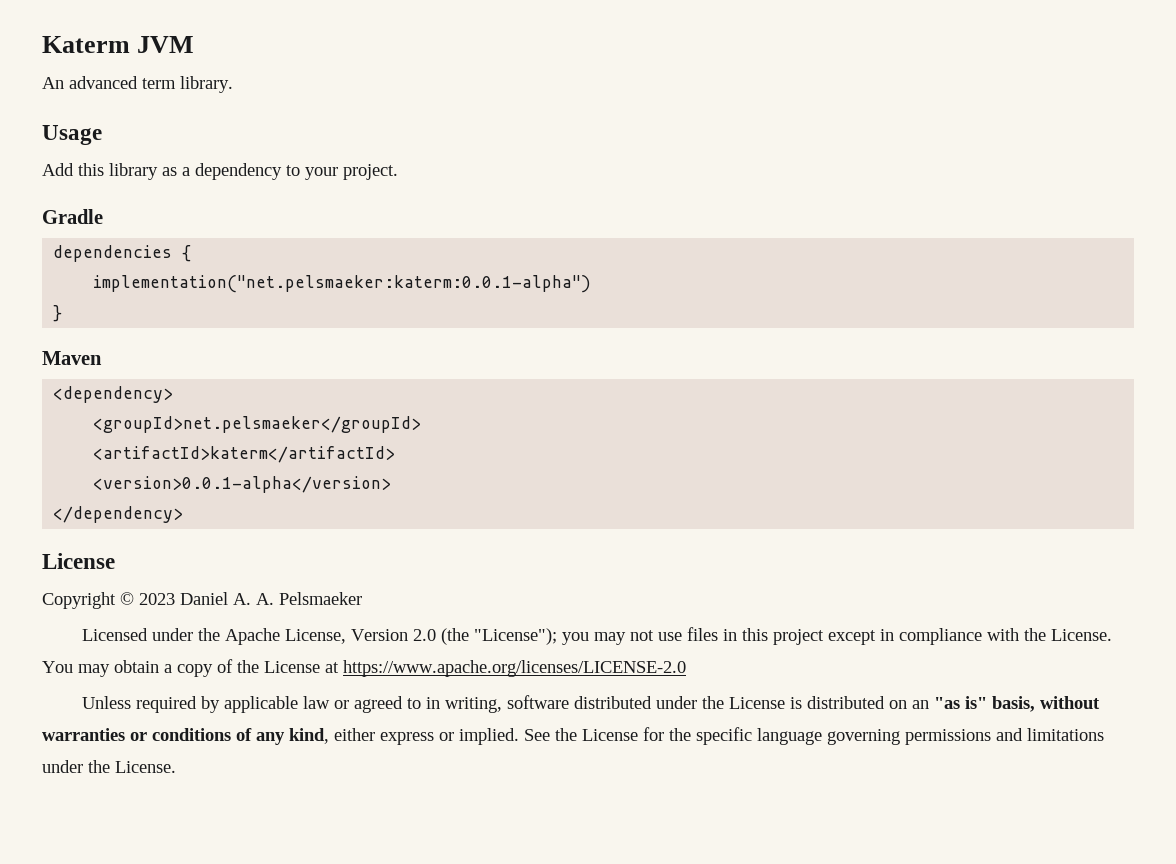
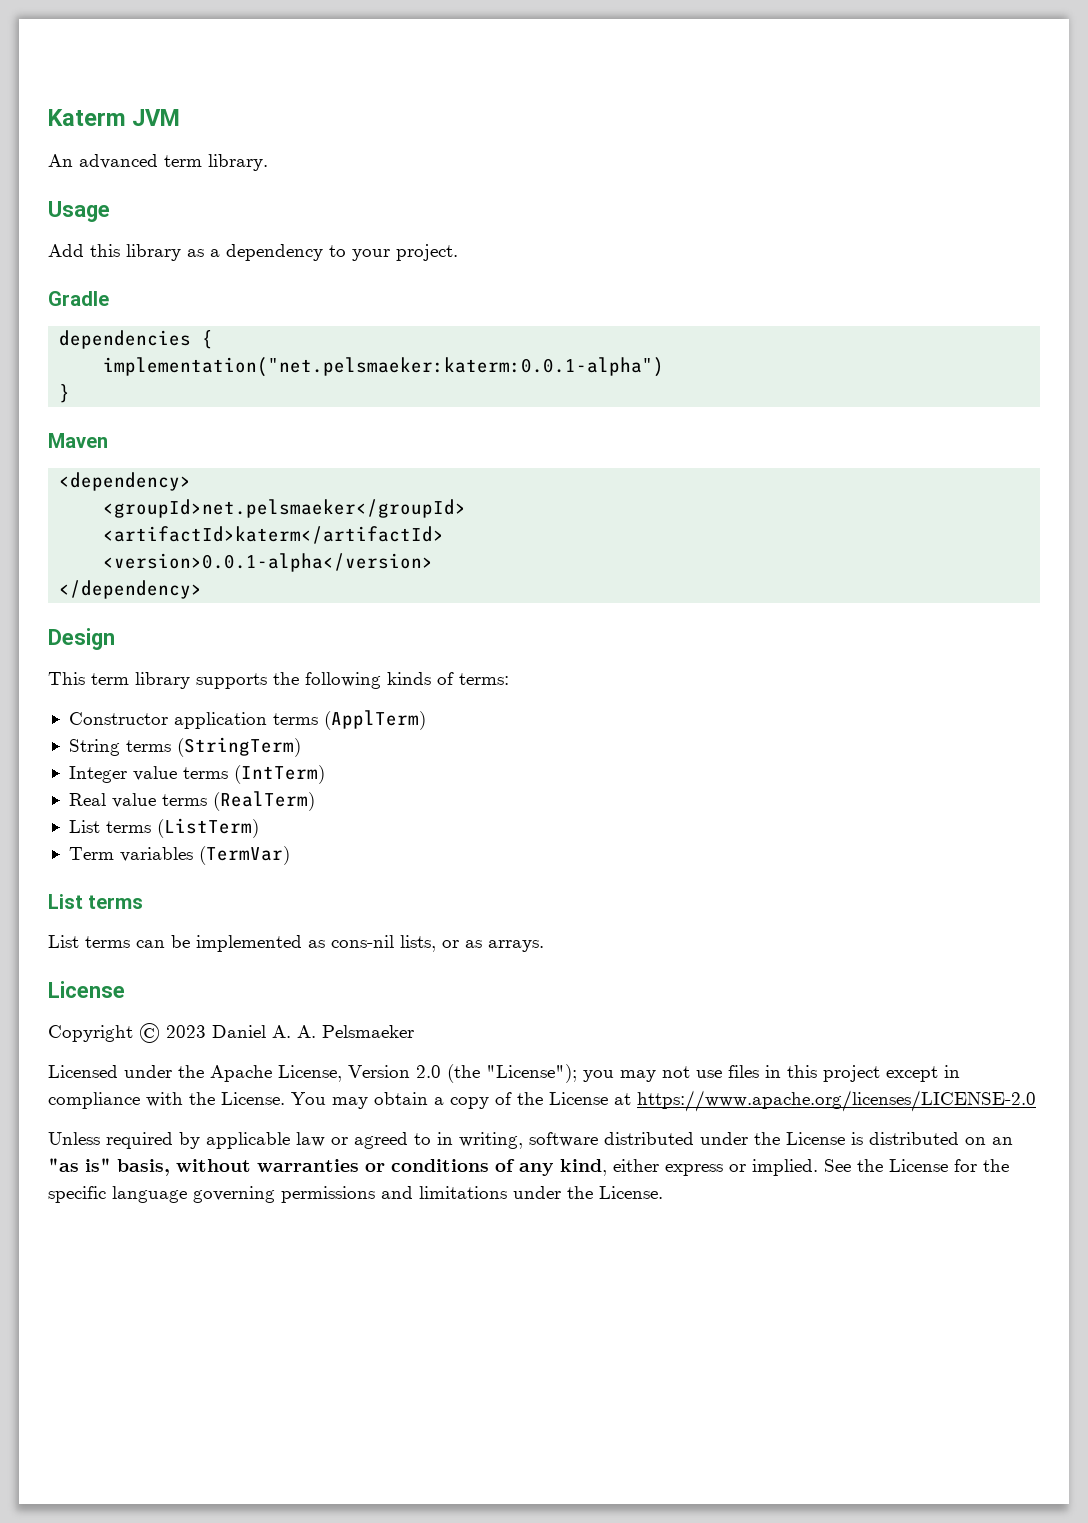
(184, 514) none -> [48,628,115,650] [48,672,509,689] [68,710,426,730] [68,737,301,757] [68,765,325,784] [68,791,315,811] [68,818,259,838] [68,846,290,865] [48,894,144,909] [48,935,544,952] // Design // This term library supports the following kinds of terms: // Constructor application terms (ApplTerm) // String terms (StringTerm) // Integer value terms (IntTerm) // Real value terms (RealTerm) // List terms (ListTerm) // Term variables (TermVar) // List terms // List terms can be implemented as cons-nil lists, or as arrays.

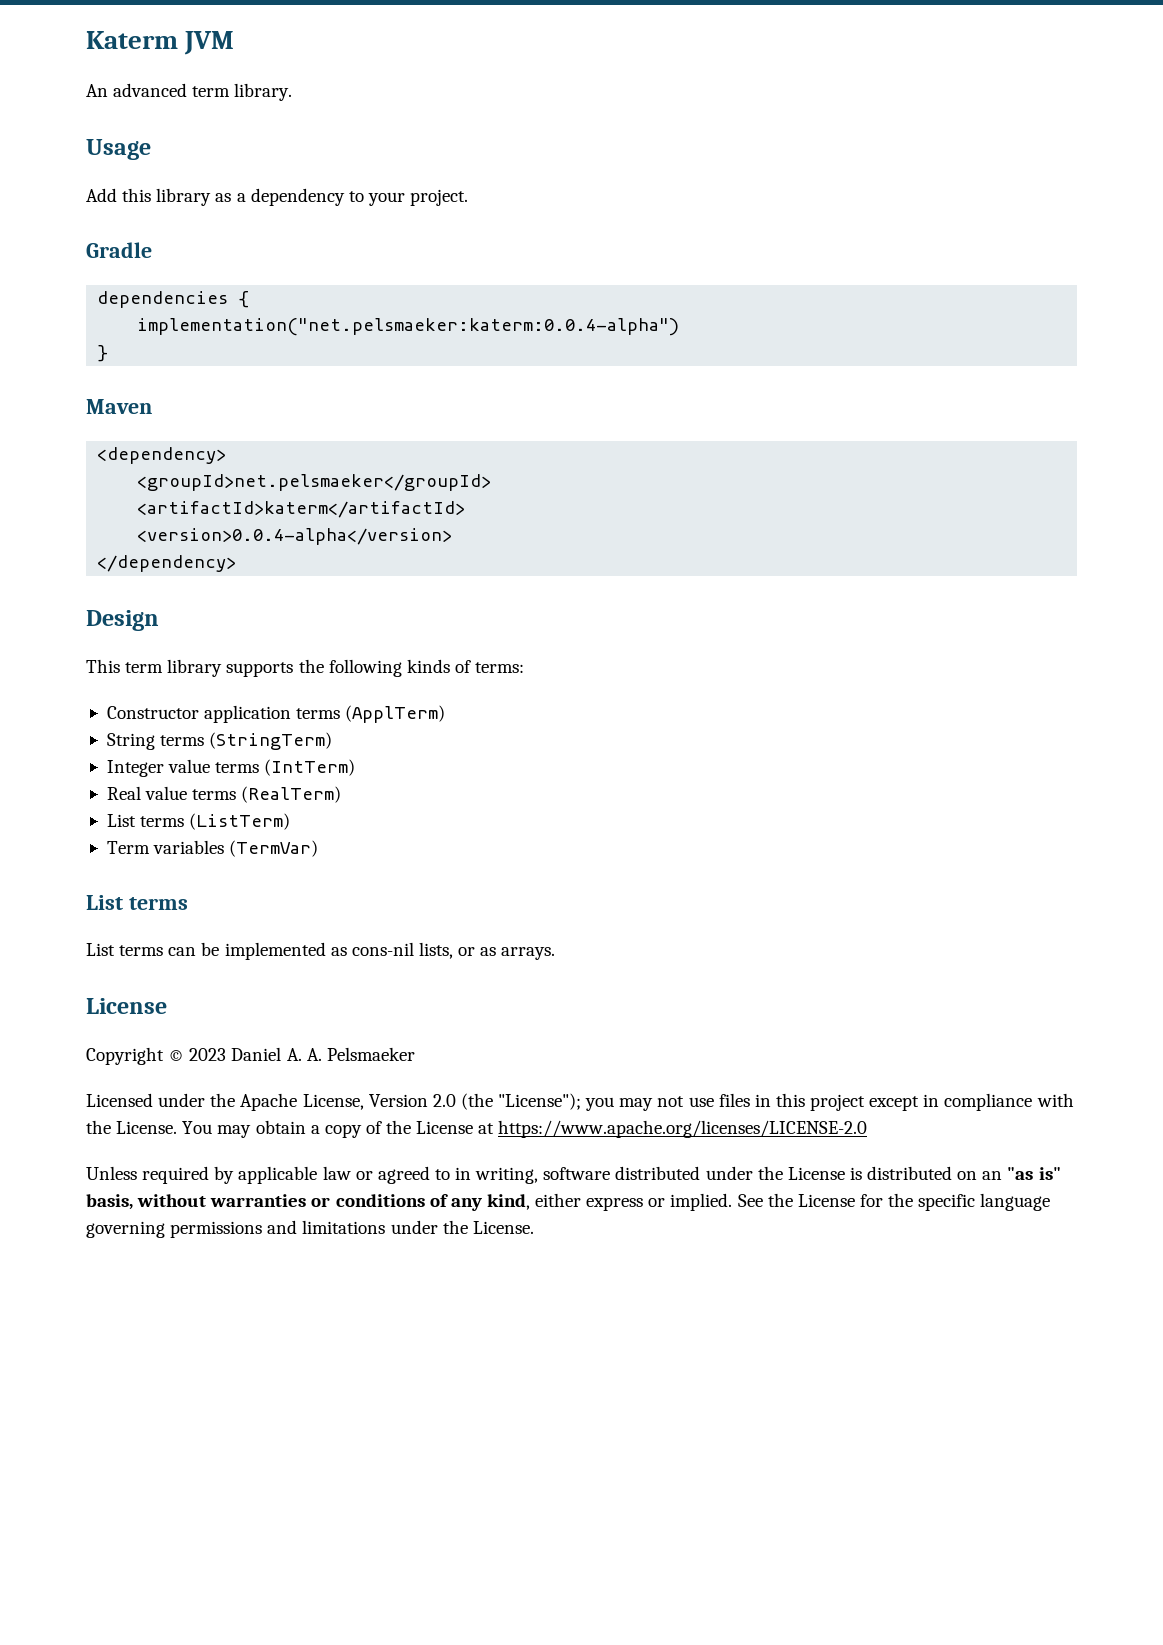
[103,357,665,377] implementation("net.pelsmaeker:katerm:0.0.1-alpha") -> [137,318,680,336] implementation("net.pelsmaeker:katerm:0.0.4-alpha")
[103,553,434,572] <version>0.0.1-alpha</version> -> [137,528,453,545] <version>0.0.4-alpha</version>

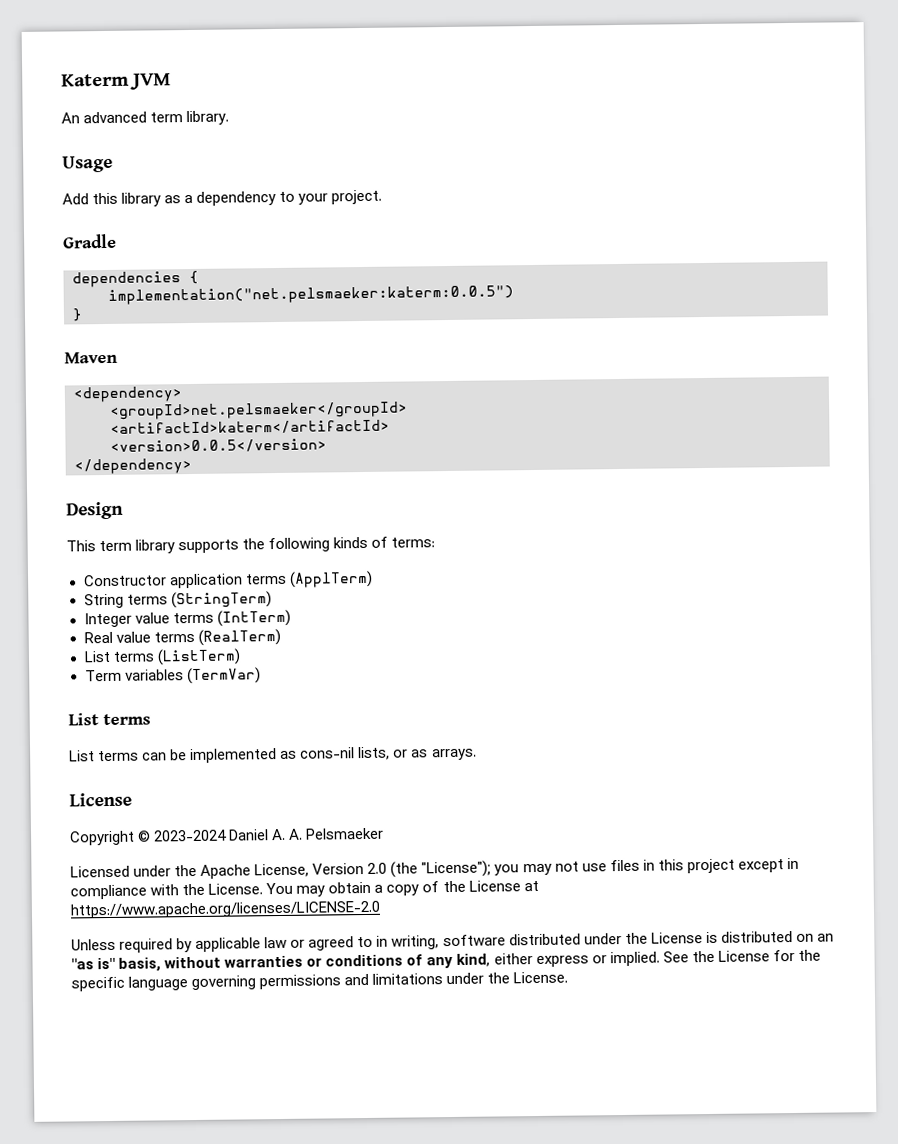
[137,318,680,336] implementation("net.pelsmaeker:katerm:0.0.4-alpha") -> [108,285,514,305] implementation("net.pelsmaeker:katerm:0.0.5")
[137,528,453,545] <version>0.0.4-alpha</version> -> [110,438,327,453] <version>0.0.5</version>
[189,1048,227,1061] 2023 -> [154,829,228,842] 2023-2024

